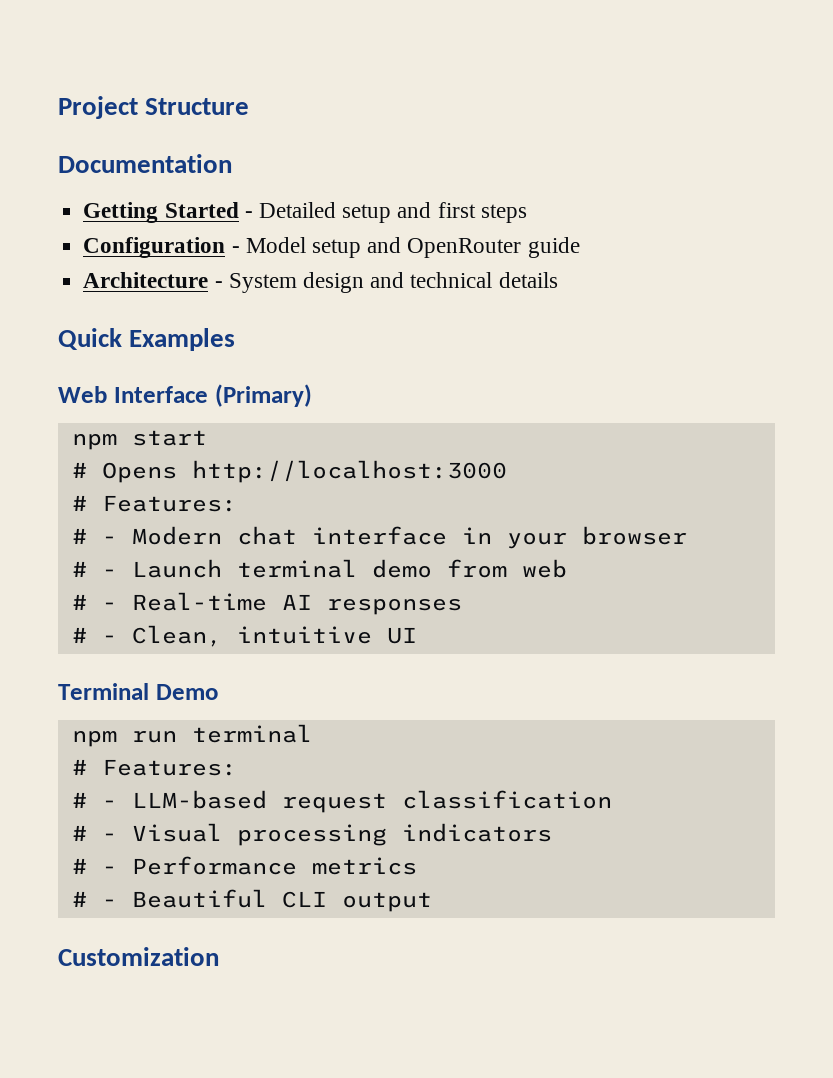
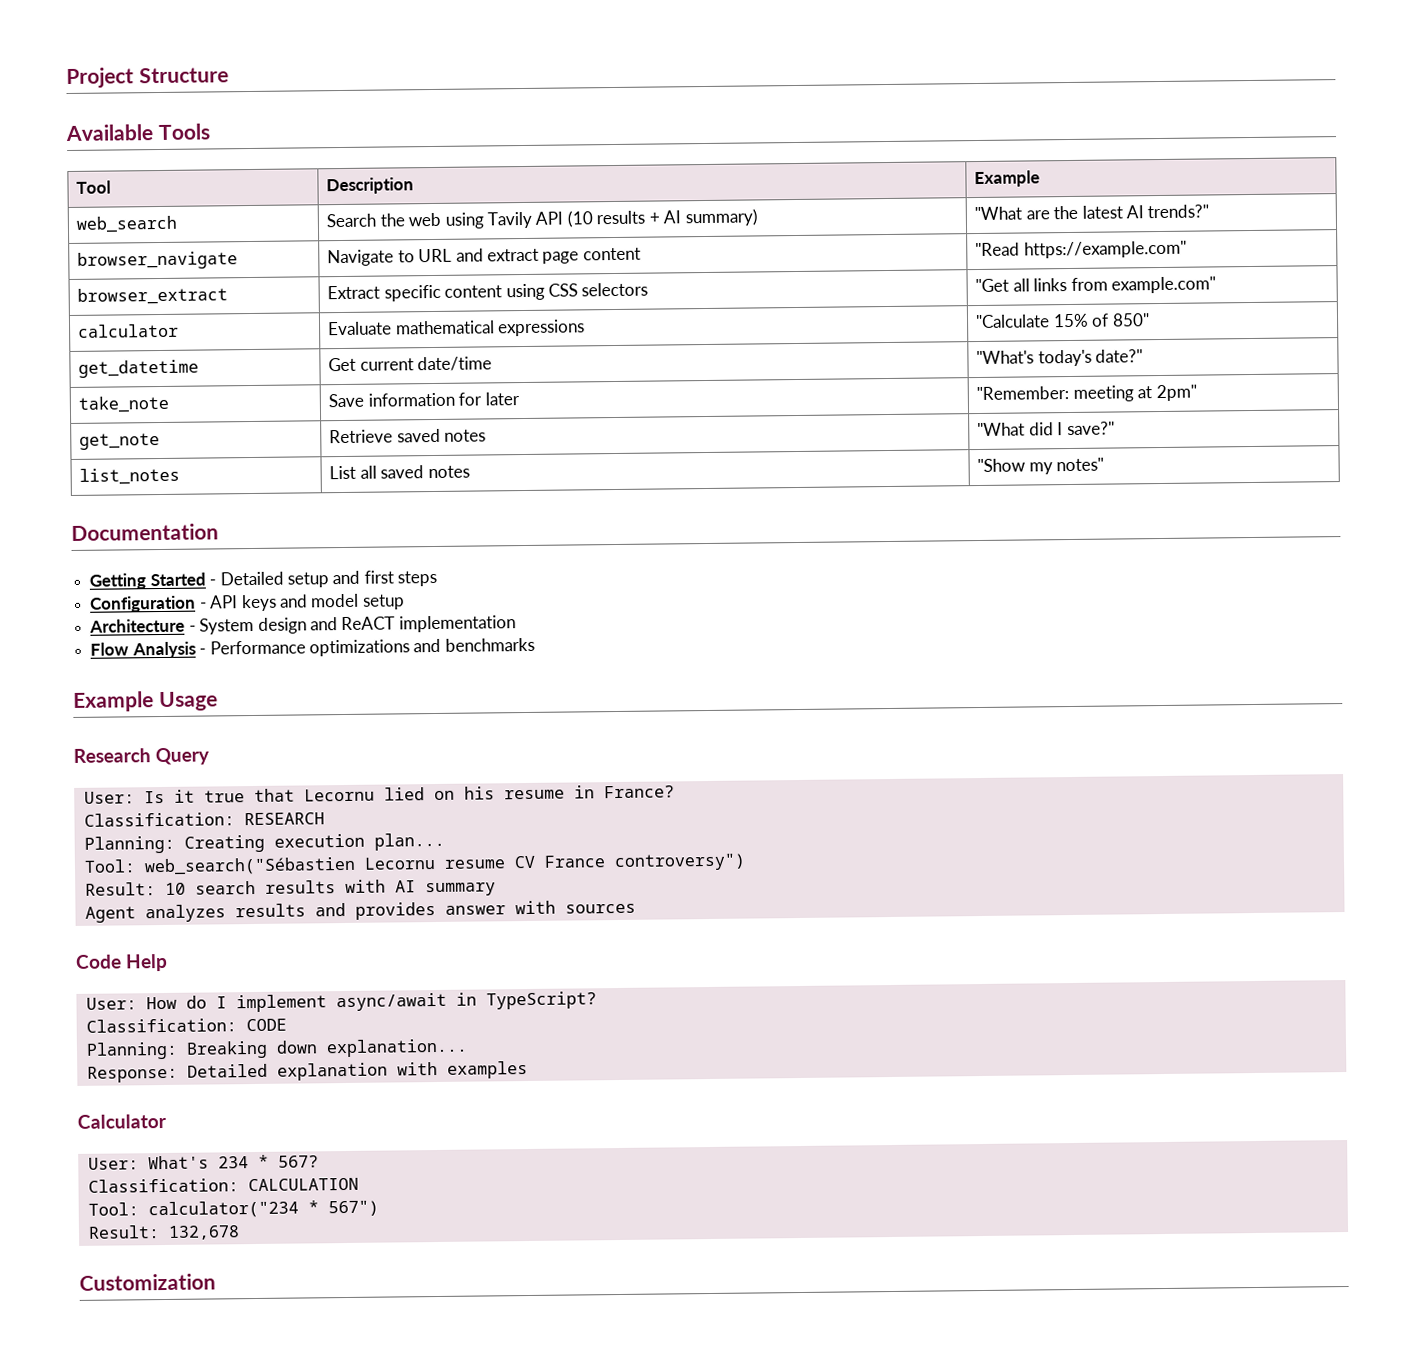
(250, 106) none -> [65,123,210,142] [76,180,112,194] [326,177,415,195] [974,170,1041,188] [76,215,179,233] [326,208,758,229] [974,204,1210,221] [77,251,239,270] [327,247,641,267] [975,240,1187,259] [77,287,229,305] [327,282,649,302] [975,276,1216,294] [78,323,180,338] [328,319,586,337] [975,313,1150,329] [78,359,200,378] [328,356,493,372] [976,349,1144,367] [78,395,170,413] [328,392,520,408] [976,384,1197,402] [79,433,161,450] [329,428,487,444] [977,421,1115,437] [79,467,181,485] [329,465,470,480] [977,457,1105,475] // Available Tools // Tool | Description | Example // web_search | Search the web using Tavily API (10 results + AI summary) | "What are the latest AI trends?" // browser_navigate | Navigate to URL and extract page content | "Read https://example.com" // browser_extract | Extract specific content using CSS selectors | "Get all links from example.com" // calculator | Evaluate mathematical expressions | "Calculate 15% of 850" // get_datetime | Get current date/time | "What's today's date?" // take_note | Save information for later | "Remember: meeting at 2pm" // get_note | Retrieve saved notes | "What did I save?" // list_notes | List all saved notes | "Show my notes"
[245,237,580,258] Model setup and OpenRouter guide -> [210,593,405,612] API keys and model setup
[410,272,558,288] [58,328,236,351] [58,384,312,407] [71,430,207,450] [71,460,507,483] [71,495,237,512] [71,526,687,549] [71,559,567,578] [71,592,462,615] [71,625,417,647] [58,683,218,700] [71,724,312,747] [71,759,237,776] [71,790,612,813] [71,823,552,846] [71,856,417,875] [71,889,432,912] technical details // Quick Examples // Web Interface (Primary) // npm start // # Opens http://localhost:3000 // # Features: // # - Modern chat interface in your browser // # - Launch terminal demo from web // # - Real-time AI responses // # - Clean, intuitive UI // Terminal Demo // npm run terminal // # Features: // # - LLM-based request classification // # - Visual processing indicators // # - Performance metrics // # - Beautiful CLI output -> [341,615,516,633] [90,637,535,659] [73,691,218,712] [73,747,210,766] [83,785,675,804] [83,812,325,827] [83,832,445,854] [83,853,746,876] [84,879,496,897] [84,900,636,923] [75,953,168,972] [85,991,597,1013] [85,1018,287,1033] [85,1038,468,1060] [86,1061,528,1083] [77,1113,167,1129] [87,1154,319,1170] [87,1177,359,1193] [87,1200,379,1219] [87,1225,240,1240] ReACT implementation // Flow Analysis - Performance optimizations and benchmarks // Example Usage // Research Query // User: Is it true that Lecornu lied on his resume in France? // Classification: RESEARCH // Planning: Creating execution plan... // Tool: web_search("Sébastien Lecornu resume CV France controversy") // Result: 10 search results with AI summary // Agent analyzes results and provides answer with sources // Code Help // User: How do I implement async/await in TypeScript? // Classification: CODE // Planning: Breaking down explanation... // Response: Detailed explanation with examples // Calculator // User: What's 234 * 567? // Classification: CALCULATION // Tool: calculator("234 * 567") // Result: 132,678

